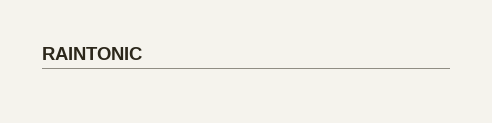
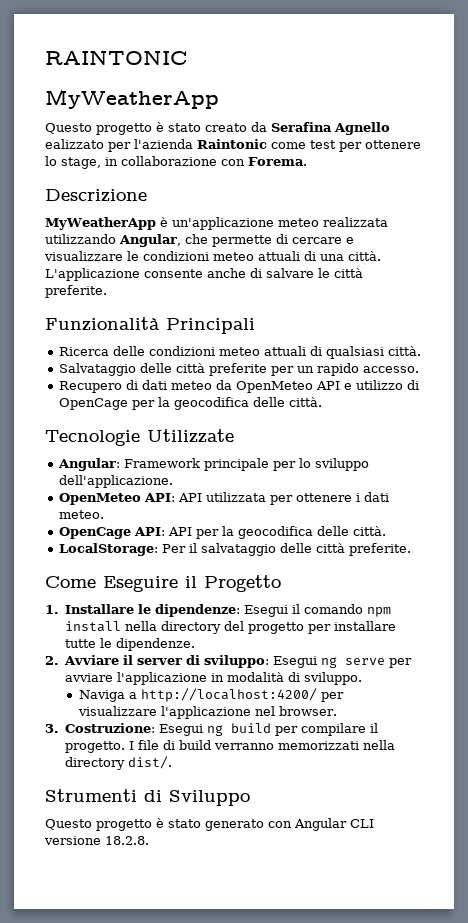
(142, 53) none -> [45,89,219,109] [45,122,390,135] [45,139,421,152] [45,156,307,169] [45,189,147,203] [45,217,388,230] [45,234,354,247] [44,251,381,261] [45,268,363,281] [45,285,107,298] [45,317,255,334] [58,346,421,359] [58,363,419,376] [58,380,419,393] [58,397,322,410] [45,429,234,446] [57,458,369,471] [58,475,173,488] [58,492,389,505] [58,510,104,519] [58,526,386,539] [58,543,411,556] [45,575,281,592] [45,604,392,617] [65,621,397,634] [65,638,196,651] [45,655,413,668] [65,672,363,685] [78,688,344,702] [77,706,337,719] [45,723,379,736] [65,740,396,753] [65,756,173,770] [45,789,250,806] [45,818,374,831] [44,836,149,845] // MyWeatherApp // Questo progetto è stato creato da Serafina Agnello ealizzato per l'azienda Raintonic come test per ottenere lo stage, in collaborazione con Forema. // Descrizione // MyWeatherApp è un'applicazione meteo realizzata utilizzando Angular, che permette di cercare e visualizzare le condizioni meteo attuali di una città. L'applicazione consente anche di salvare le città preferite. // Funzionalità Principali // Ricerca delle condizioni meteo attuali di qualsiasi città. // Salvataggio delle città preferite per un rapido accesso. // Recupero di dati meteo da OpenMeteo API e utilizzo di OpenCage per la geocodifica delle città. // Tecnologie Utilizzate // Angular: Framework principale per lo sviluppo dell'applicazione. // OpenMeteo API: API utilizzata per ottenere i dati meteo. // OpenCage API: API per la geocodifica delle città. // LocalStorage: Per il salvataggio delle città preferite. // Come Eseguire il Progetto // 1. Installare le dipendenze: Esegui il comando npm install nella directory del progetto per installare tutte le dipendenze. // 2. Avviare il server di sviluppo: Esegui ng serve per avviare l'applicazione in modalità di sviluppo. // Naviga a http://localhost:4200/ per visualizzare l'applicazione nel browser. // 3. Costruzione: Esegui ng build per compilare il progetto. I file di build verranno memorizzati nella directory dist/. // Strumenti di Sviluppo // Questo progetto è stato generato con Angular CLI versione 18.2.8.

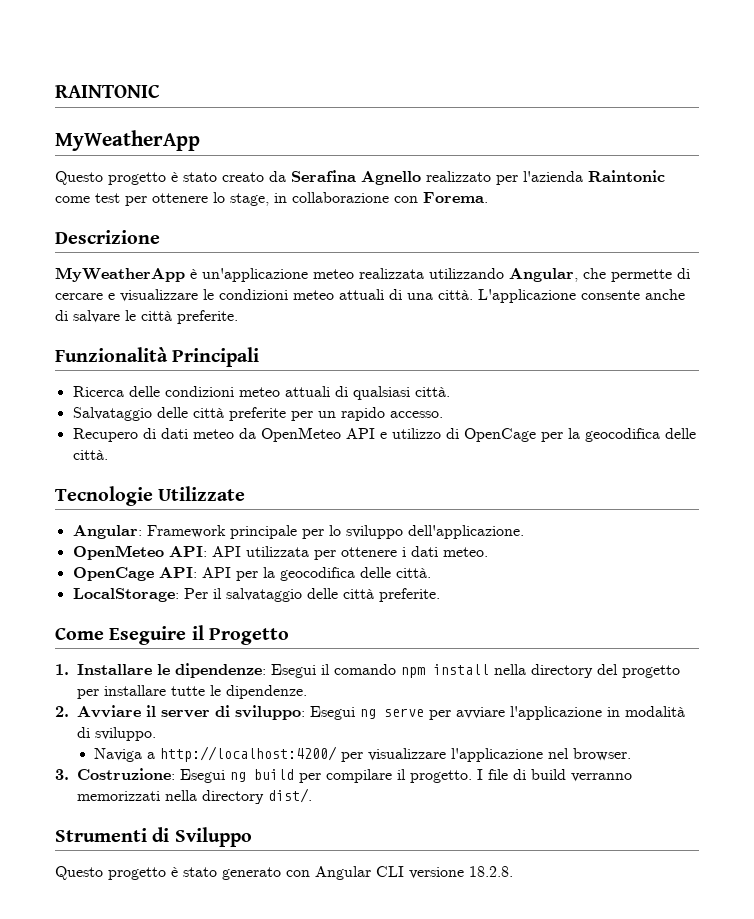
[45,139,104,149] ealizzato -> [426,171,491,182] realizzato

